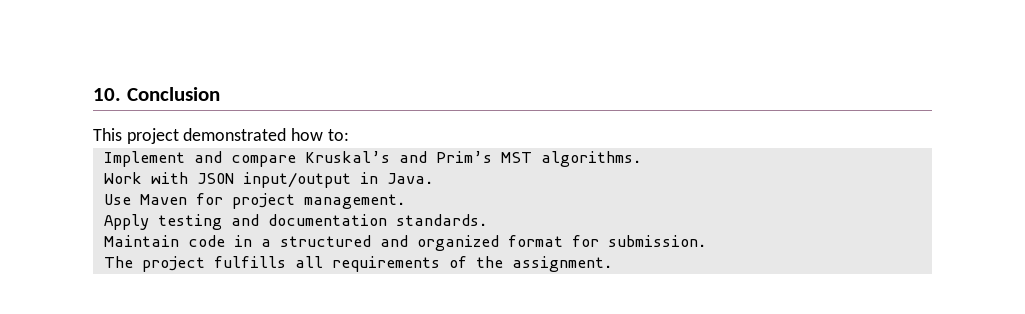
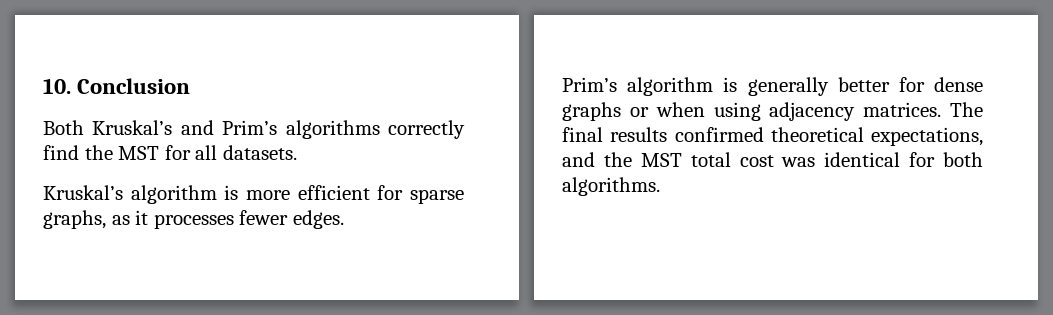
[93,128,349,144] [103,151,642,167] [103,172,434,188] [103,193,406,209] [103,214,488,230] [103,235,707,251] [103,256,613,272] This project demonstrated how to: // Implement and compare Kruskal’s and Prim’s MST algorithms. // Work with JSON input/output in Java. // Use Maven for project management. // Apply testing and documentation standards. // Maintain code in a structured and organized format for submission. // The project fulfills all requirements of the assignment. -> [43,120,466,139] [43,145,297,160] [43,185,464,204] [43,210,344,229] [562,77,984,96] [562,102,983,121] [562,127,983,146] [562,152,983,167] [562,177,660,196] Both Kruskal’s and Prim’s algorithms correctly find the MST for all datasets. // Kruskal’s algorithm is more efficient for sparse graphs, as it processes fewer edges. // Prim’s algorithm is generally better for dense graphs or when using adjacency matrices. The final results confirmed theoretical expectations, and the MST total cost was identical for both algorithms.

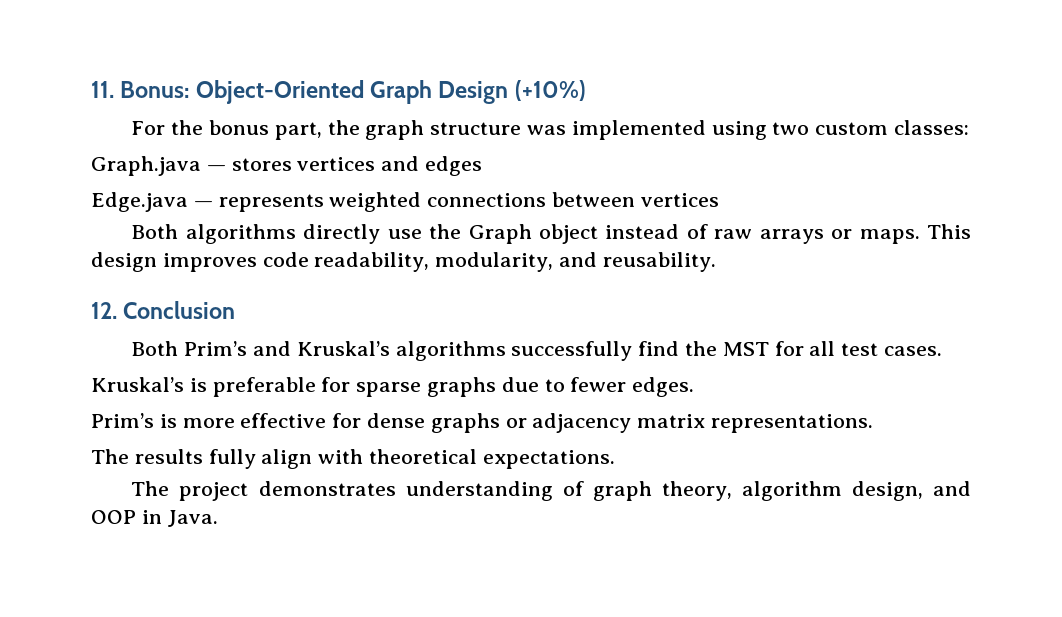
[43,78,191,94] [43,120,466,139] 10. Conclusion // Both Kruskal’s and Prim’s algorithms correctly -> [91,80,586,104] [131,120,970,140] [91,156,483,176] [91,192,719,212] [131,224,972,244] [91,252,716,272] [91,301,236,319] [131,341,633,361] 11. Bonus: Object-Oriented Graph Design (+10%) // For the bonus part, the graph structure was implemented using two custom classes: // Graph.java — stores vertices and edges // Edge.java — represents weighted connections between vertices // Both algorithms directly use the Graph object instead of raw arrays or maps. This design improves code readability, modularity, and reusability. // 12. Conclusion // Both Prim’s and Kruskal’s algorithms successfully
[222,145,297,160] [43,185,464,204] [43,210,344,229] [562,77,984,96] [562,102,983,121] [562,127,983,146] [562,152,983,167] [562,177,660,196] datasets. // Kruskal’s algorithm is more efficient for sparse graphs, as it processes fewer edges. // Prim’s algorithm is generally better for dense graphs or when using adjacency matrices. The final results confirmed theoretical expectations, and the MST total cost was identical for both algorithms. -> [841,343,943,356] [91,377,695,397] [91,413,874,433] [91,449,615,469] [131,481,972,501] [91,510,218,527] test cases. // Kruskal’s is preferable for sparse graphs due to fewer edges. // Prim’s is more effective for dense graphs or adjacency matrix representations. // The results fully align with theoretical expectations. // The project demonstrates understanding of graph theory, algorithm design, and OOP in Java.

